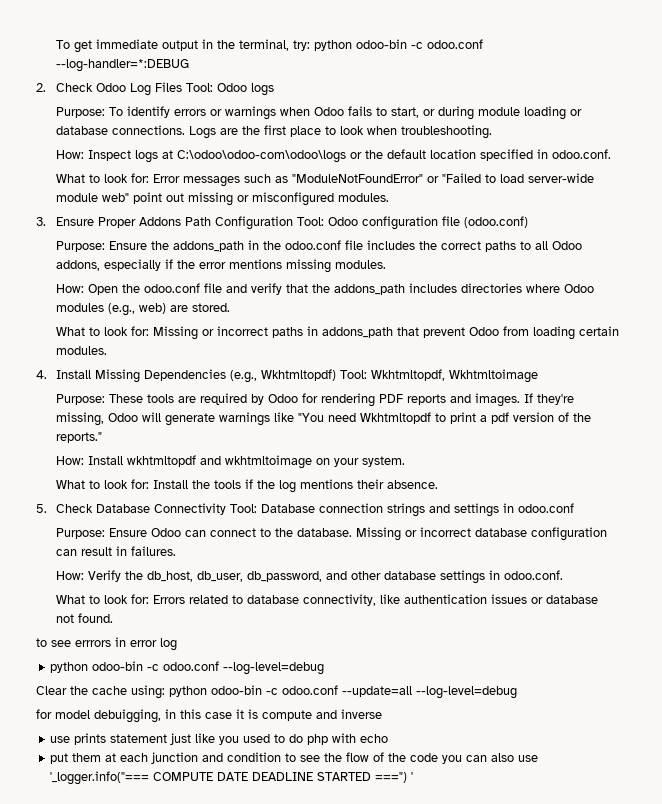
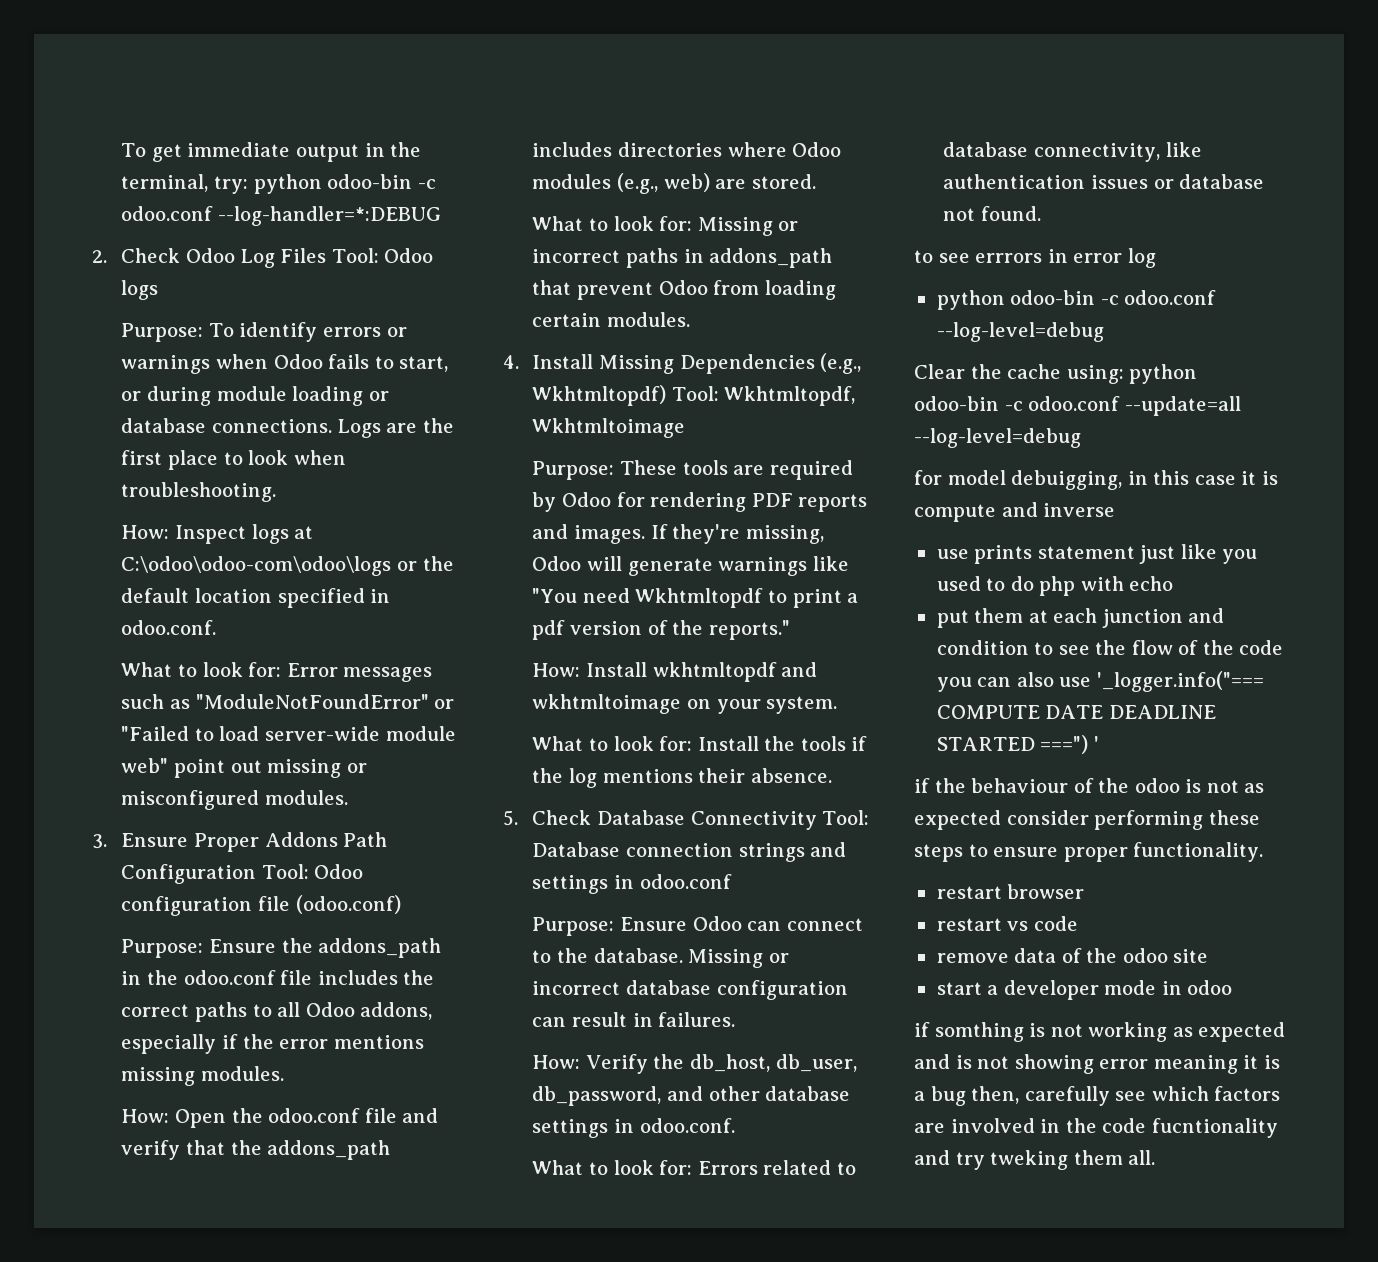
(414, 776) none -> [914,778,1265,793] [914,810,1260,830] [914,842,1264,862] [936,884,1085,899] [936,916,1078,931] [936,948,1209,963] [936,980,1233,1000] [914,1022,1286,1042] [914,1054,1280,1074] [914,1086,1281,1106] [914,1118,1278,1138] [914,1150,1156,1170] // if the behaviour of the odoo is not as expected consider performing these steps to ensure proper functionality. // restart browser // restart vs code // remove data of the odoo site // start a developer mode in odoo // if somthing is not working as expected and is not showing error meaning it is a bug then, carefully see which factors are involved in the code fucntionality and try tweking them all.

